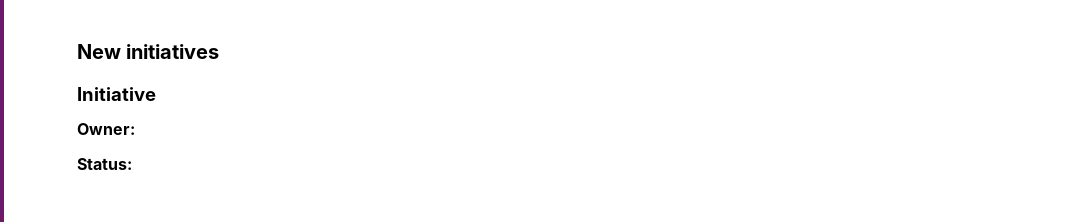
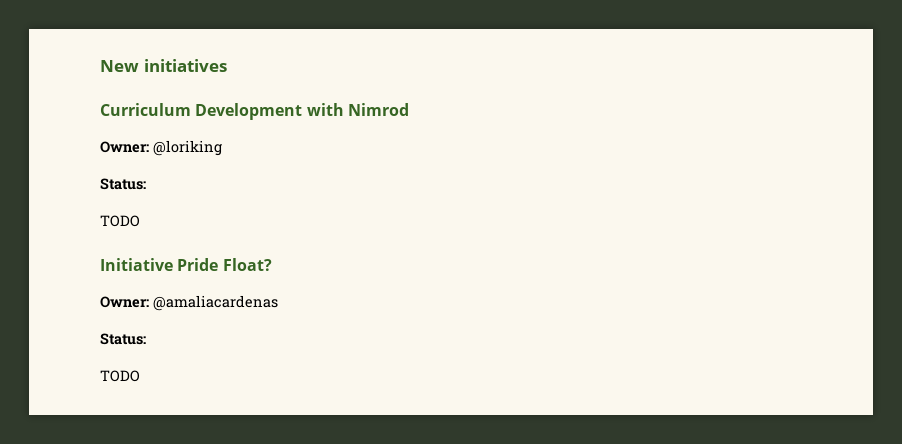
[77,87,156,101] [77,123,135,135] [77,158,132,170] Initiative // Owner: // Status: -> [100,103,409,120] [100,140,222,156] [100,178,146,190] [100,215,140,227] [100,258,272,271] [100,295,278,311] [100,333,146,345] [100,370,140,382] Curriculum Development with Nimrod // Owner: @loriking // Status: // TODO // Initiative Pride Float? // Owner: @amaliacardenas // Status: // TODO

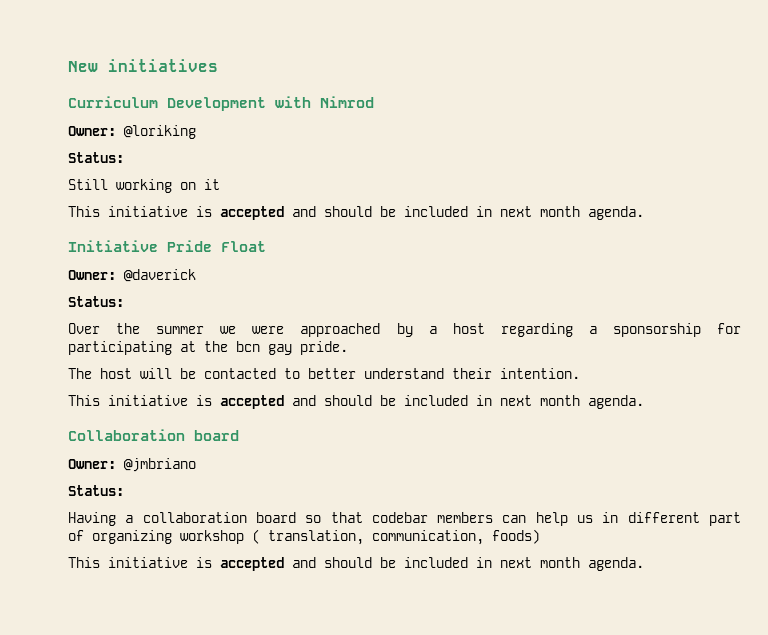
[100,215,140,227] TODO -> [68,179,220,193] [68,206,644,220] Still working on it // This initiative is accepted and should be included in next month agenda.
[222,258,272,271] [100,295,278,311] [100,333,146,345] [100,370,140,382] Float? // Owner: @amaliacardenas // Status: // TODO -> [221,241,266,252] [68,269,196,282] [68,296,124,307] [68,323,742,337] [68,341,348,355] [68,368,580,379] [68,395,644,409] [68,429,239,441] [68,458,196,472] [68,485,124,496] [68,512,741,526] [68,529,540,545] [68,557,644,571] Float // Owner: @daverick // Status: // Over the summer we were approached by a host regarding a sponsorship for participating at the bcn gay pride. // The host will be contacted to better understand their intention. // This initiative is accepted and should be included in next month agenda. // Collaboration board // Owner: @jmbriano // Status: // Having a collaboration board so that codebar members can help us in different part of organizing workshop ( translation, communication, foods) // This initiative is accepted and should be included in next month agenda.

